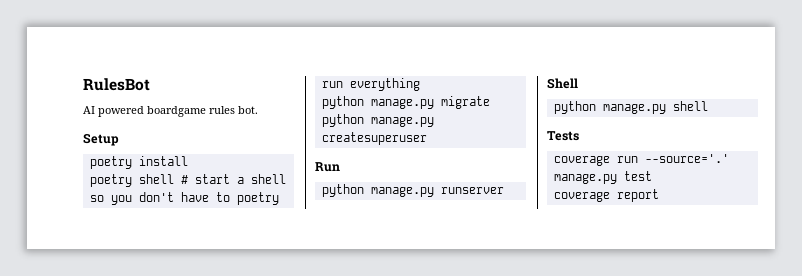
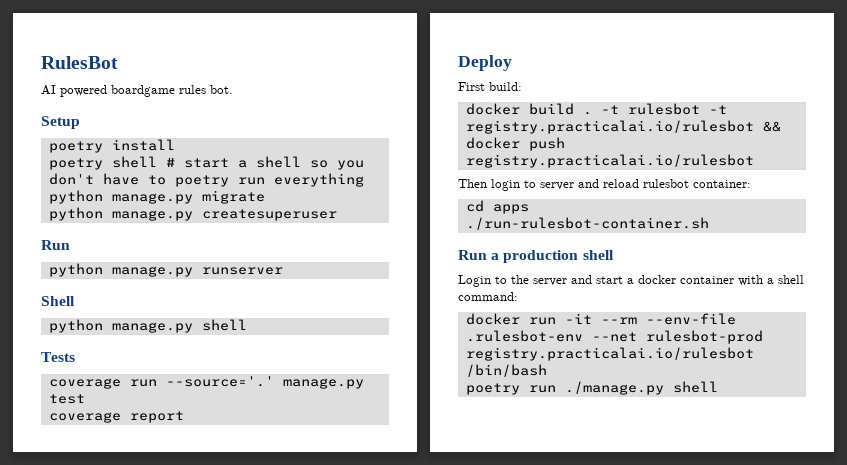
(659, 195) none -> [458,55,512,71] [458,82,522,91] [465,103,727,115] [465,120,781,134] [465,137,565,151] [465,154,754,168] [458,179,751,191] [465,200,529,214] [465,217,709,230] [458,250,614,263] [458,275,804,287] [458,292,518,301] [465,313,736,325] [465,330,763,344] [465,347,754,361] [465,364,547,377] [465,381,718,395] // Deploy // First build: // docker build . -t rulesbot -t registry.practicalai.io/rulesbot && docker push registry.practicalai.io/rulesbot // Then login to server and reload rulesbot container: // cd apps // ./run-rulesbot-container.sh // Run a production shell // Login to the server and start a docker container with a shell command: // docker run -it --rm --env-file .rulesbot-env --net rulesbot-prod registry.practicalai.io/rulesbot /bin/bash // poetry run ./manage.py shell

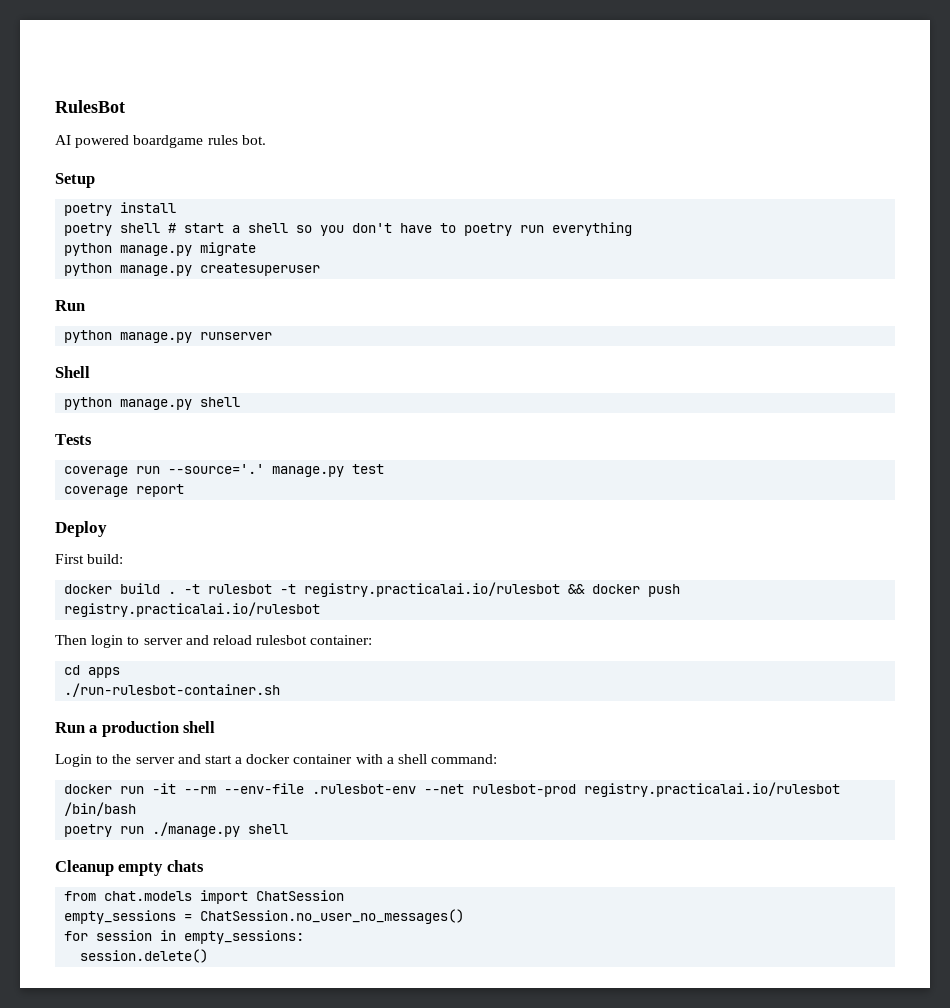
(718, 387) none -> [55,860,204,876] [64,890,345,904] [64,909,465,924] [64,930,305,944] [80,949,209,963] // Cleanup empty chats // from chat.models import ChatSession // empty_sessions = ChatSession.no_user_no_messages() // for session in empty_sessions: // session.delete()

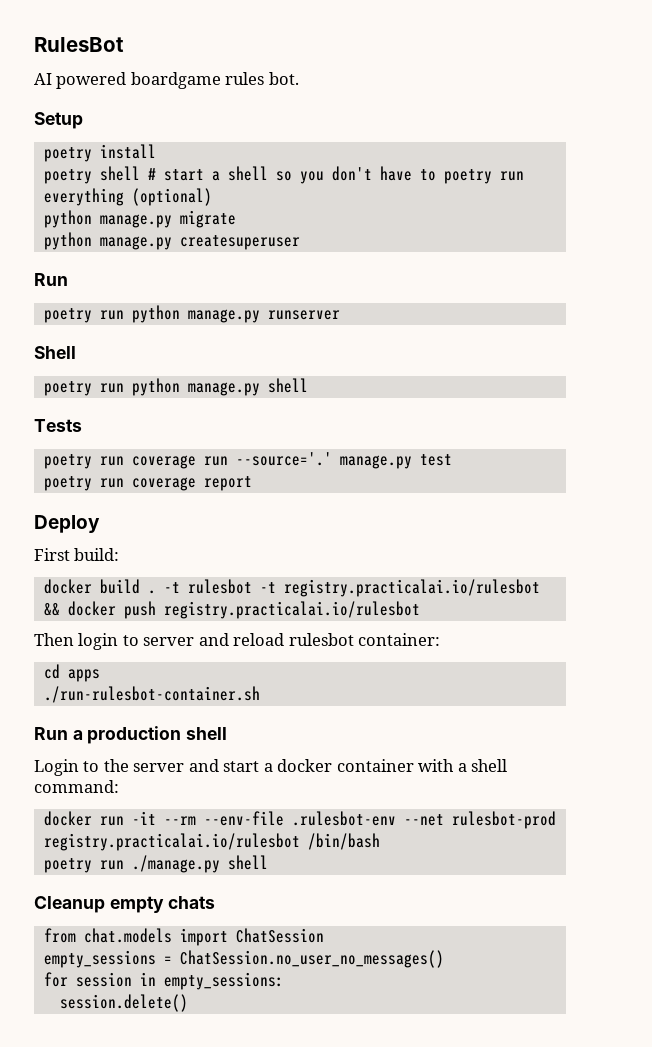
(633, 229) none -> [131,188,212,206] (optional)
(85, 305) none -> [43,308,124,323] poetry run
(90, 372) none -> [43,381,124,396] poetry run
(92, 439) none -> [43,454,124,469] poetry run
(385, 469) none -> [43,476,124,491] poetry run

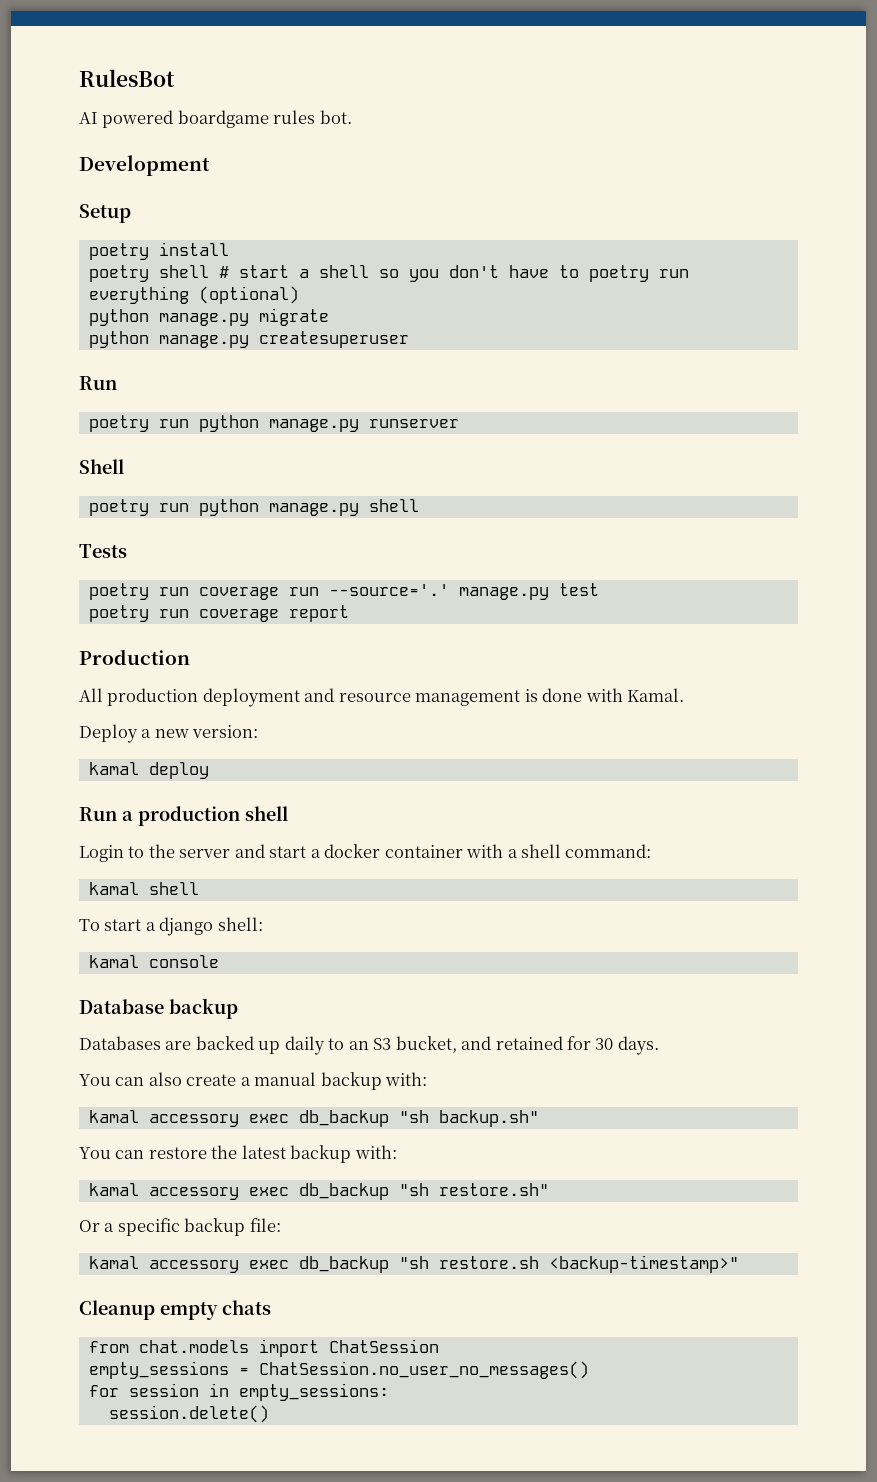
(299, 78) none -> [79,155,210,176] // Development
[34,515,100,533] [34,548,120,561] [43,579,540,597] [43,601,420,619] [34,633,441,650] [43,664,100,682] [43,686,260,703] Deploy // First build: // docker build . -t rulesbot -t registry.practicalai.io/rulesbot && docker push registry.practicalai.io/rulesbot // Then login to server and reload rulesbot container: // cd apps // ./run-rulesbot-container.sh -> [79,649,190,665] [79,688,685,707] [79,724,259,743] [88,762,209,779] Production // All production deployment and resource management is done with Kamal. // Deploy a new version: // kamal deploy
[43,811,556,829] [43,833,380,851] [43,855,268,873] docker run -it --rm --env-file .rulesbot-env --net rulesbot-prod registry.practicalai.io/rulesbot /bin/bash // poetry run ./manage.py shell -> [88,882,199,895] [79,917,263,936] [88,955,219,968] [79,998,238,1019] [79,1036,659,1055] [79,1072,428,1090] [88,1110,539,1127] [79,1145,397,1163] [88,1183,549,1200] [79,1218,281,1236] [88,1255,739,1273] kamal shell // To start a django shell: // kamal console // Database backup // Databases are backed up daily to an S3 bucket, and retained for 30 days. // You can also create a manual backup with: // kamal accessory exec db_backup "sh backup.sh" // You can restore the latest backup with: // kamal accessory exec db_backup "sh restore.sh" // Or a specific backup file: // kamal accessory exec db_backup "sh restore.sh <backup-timestamp>"

